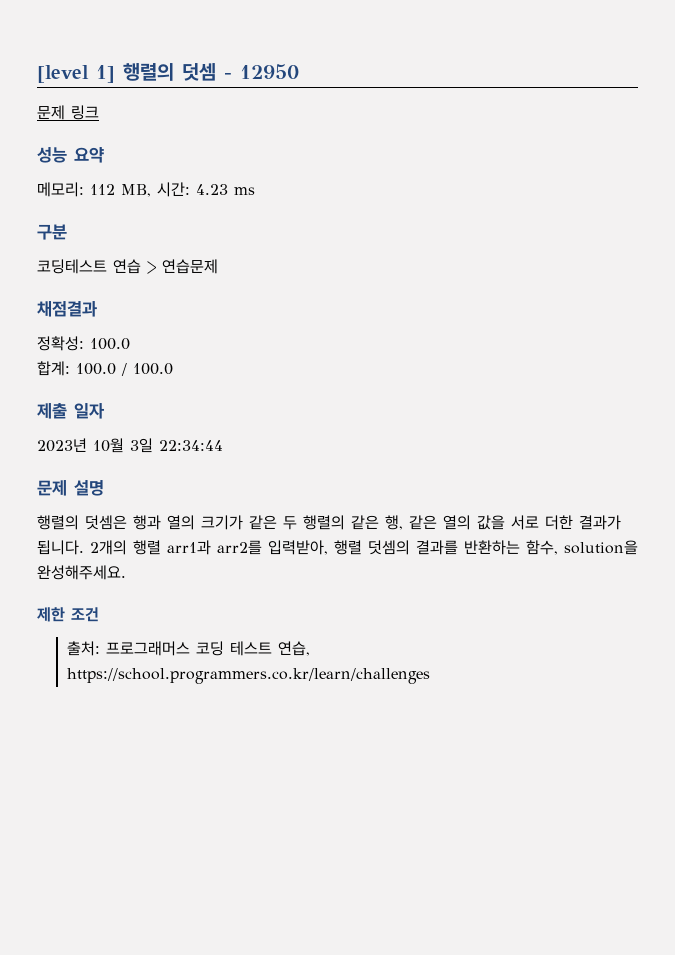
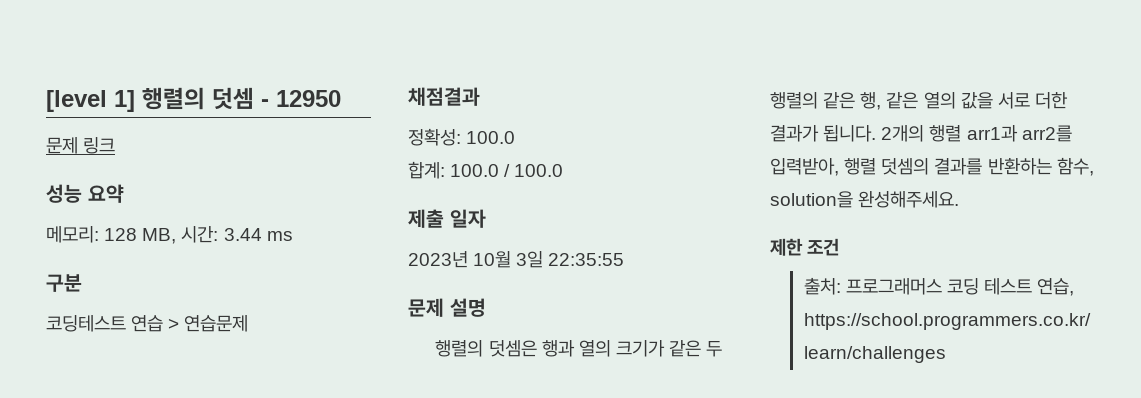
[90,184,115,195] 112 -> [104,228,138,241] 128
[196,184,228,195] 4.23 -> [223,228,262,241] 3.44
[159,440,223,451] 22:34:44 -> [548,253,625,266] 22:35:55

